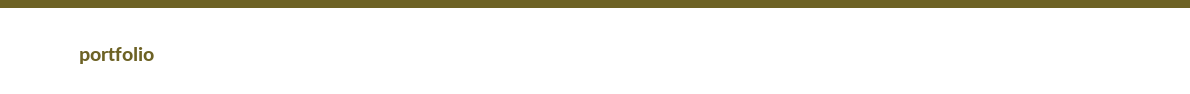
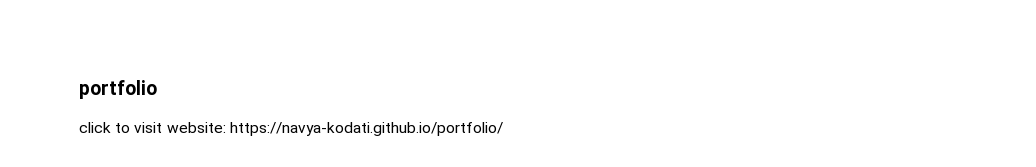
(154, 55) none -> [79,122,503,136] // click to visit website: https://navya-kodati.github.io/portfolio/

